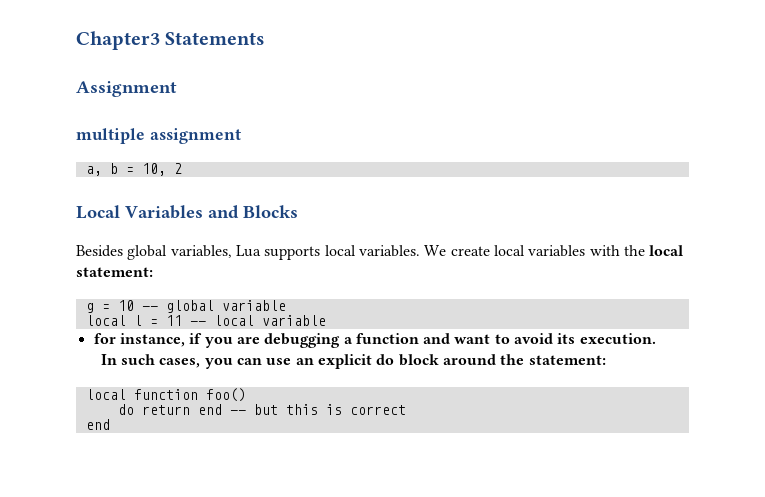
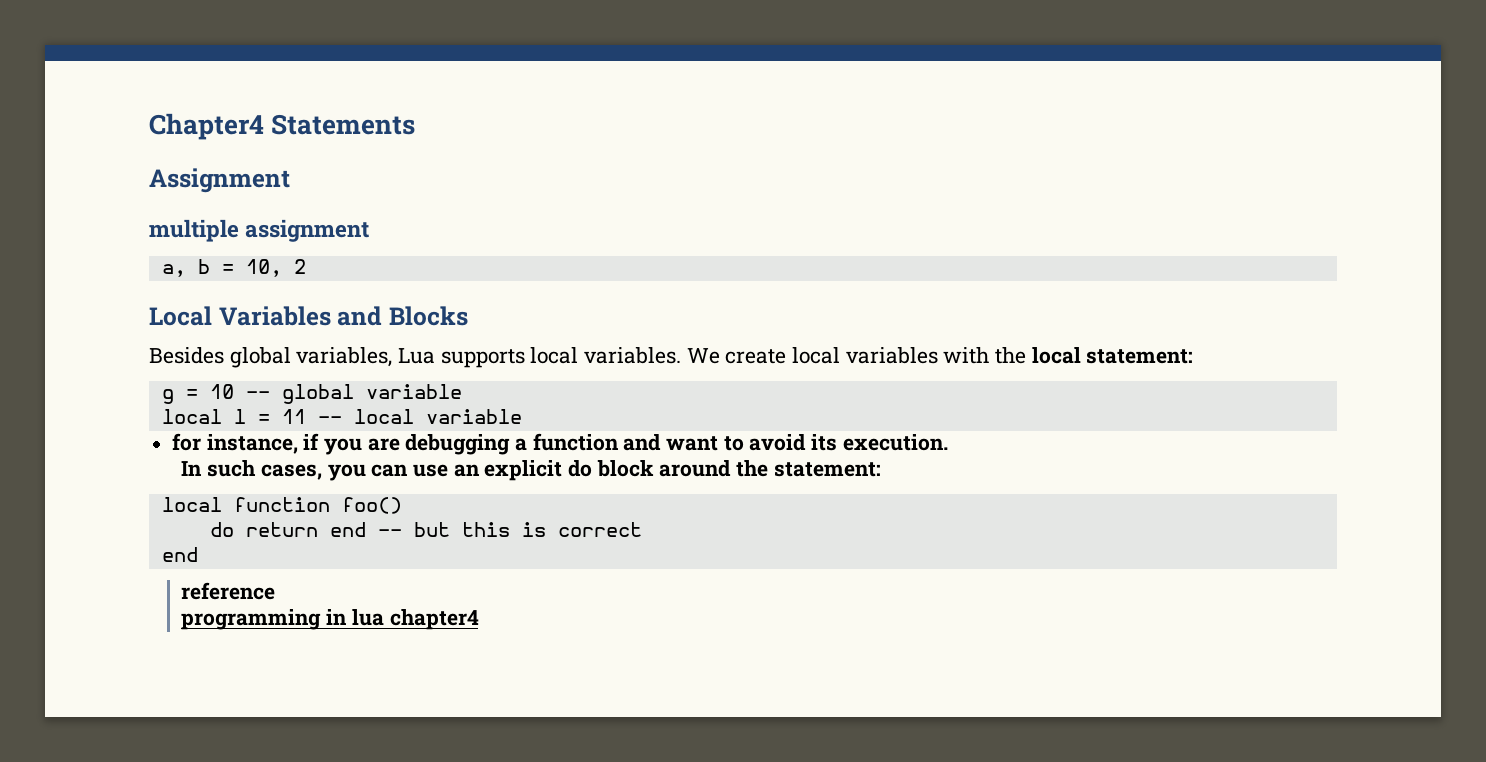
[76,31,160,50] Chapter3 -> [149,113,264,140] Chapter4
(110, 424) none -> [181,582,276,600] [181,609,479,630] // reference // programming in lua chapter4

